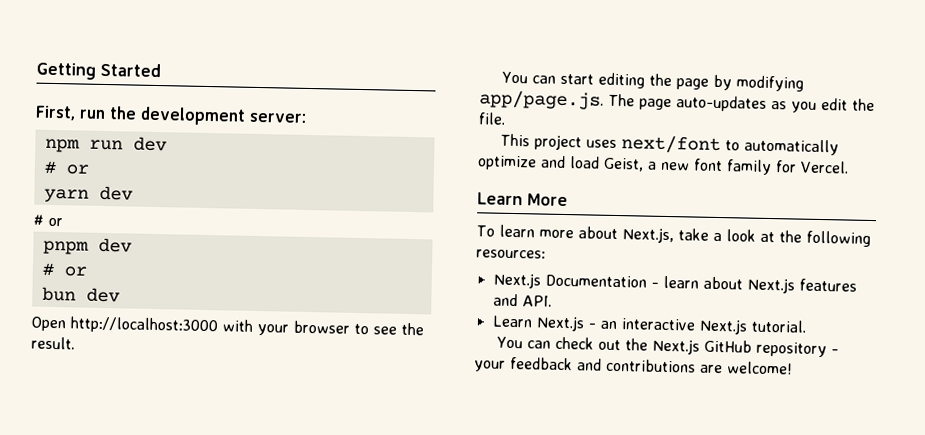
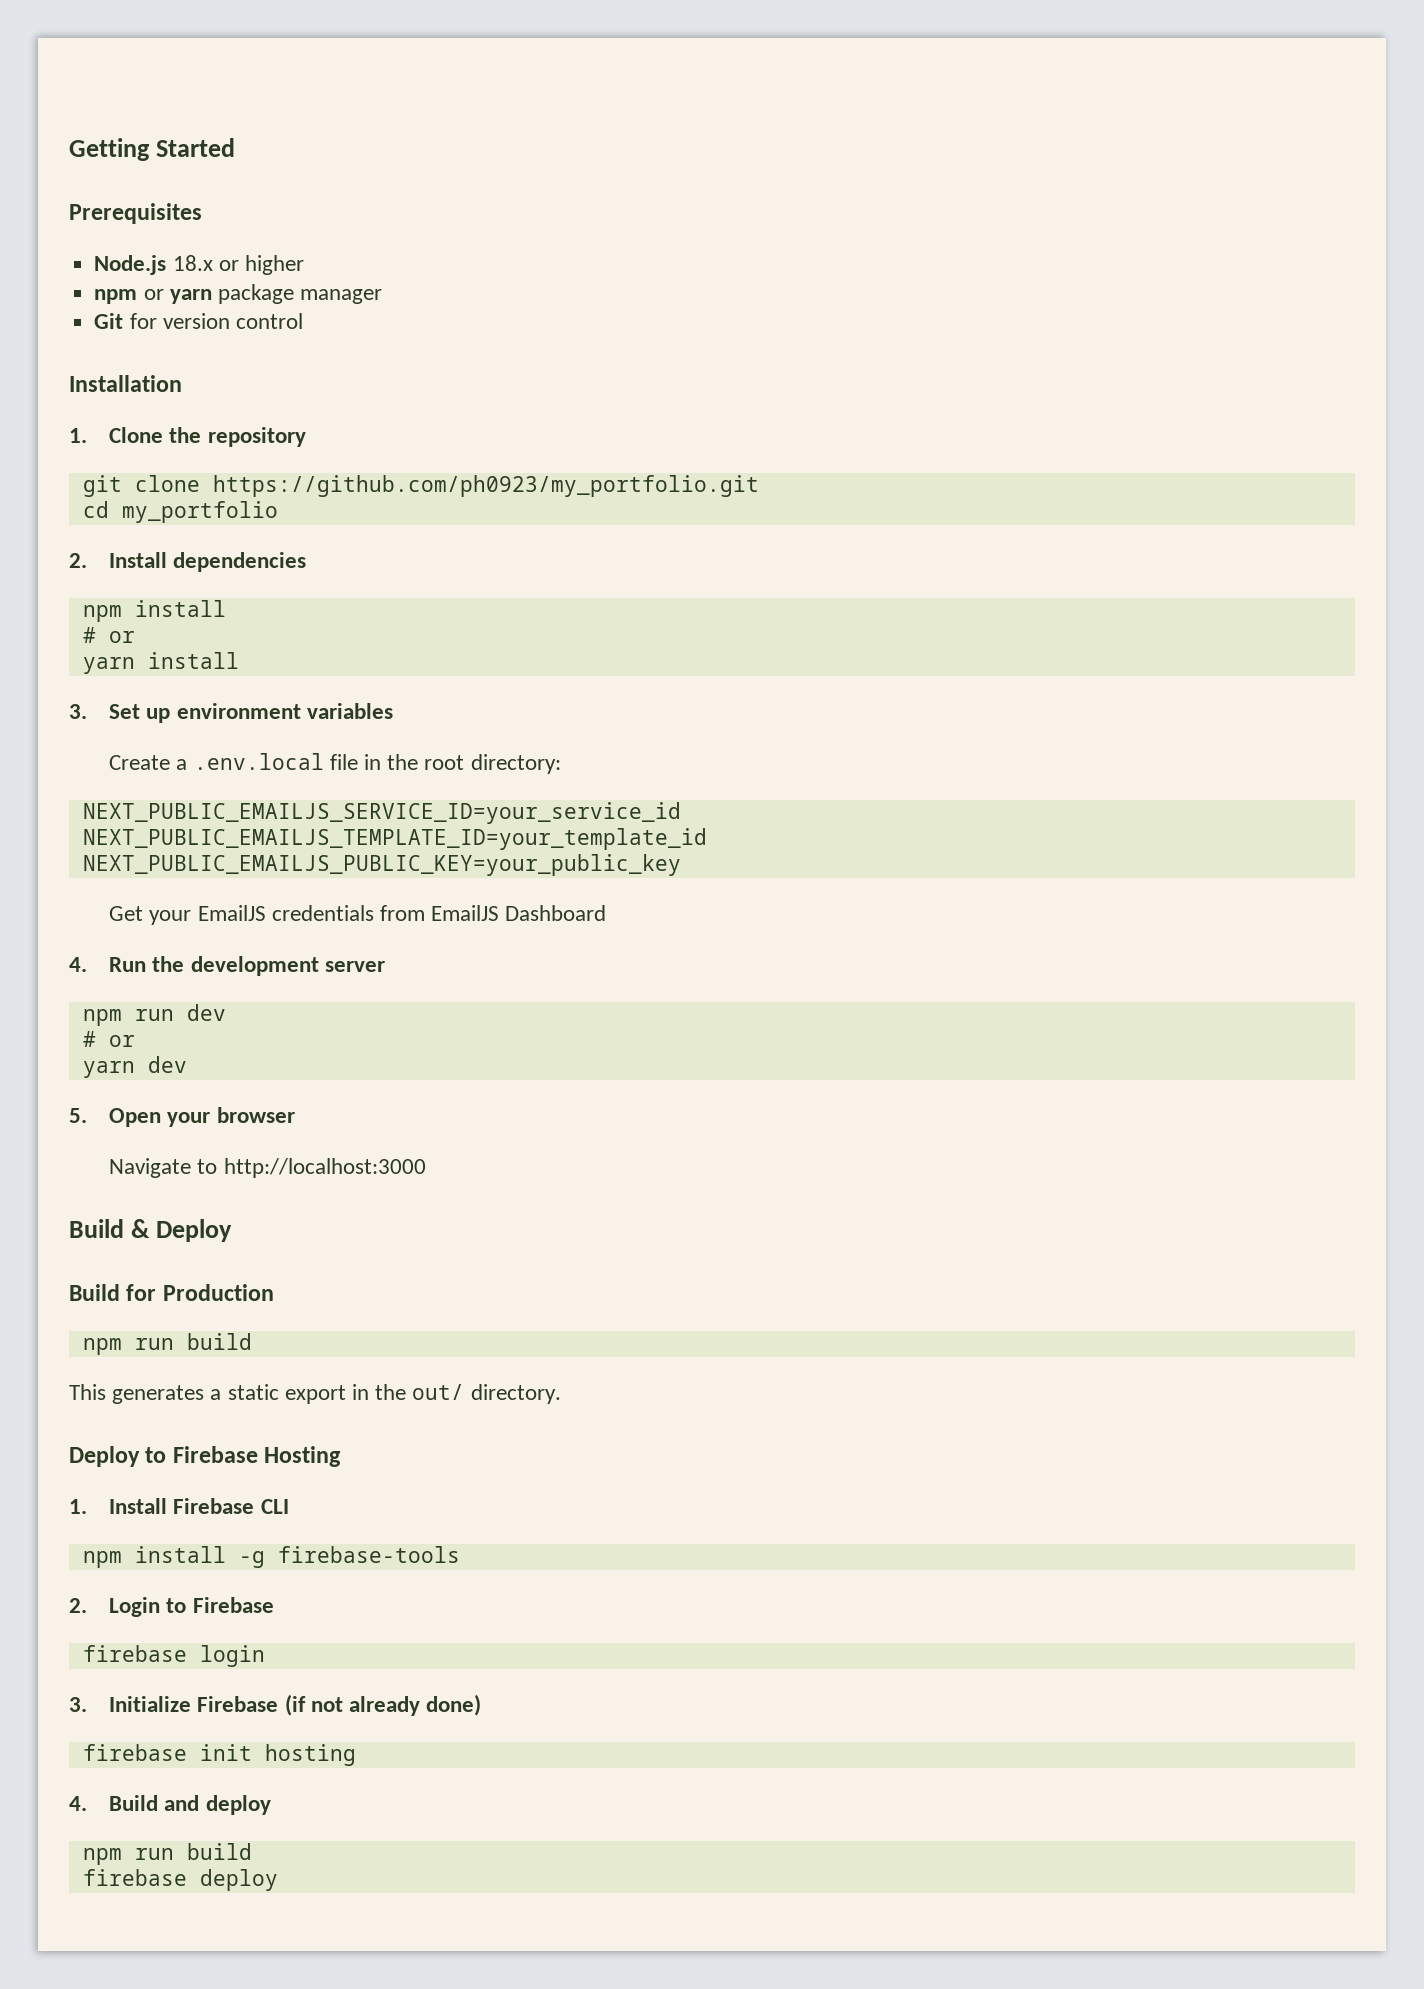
[35,105,106,121] First, run -> [69,203,202,224] [94,255,304,275] [94,284,383,304] [94,313,303,329] [69,375,182,392] [69,427,306,447] [82,475,759,497] [82,501,278,523] [69,552,307,572] [82,600,226,622] [82,627,135,643] [82,652,239,674] [69,703,393,723] [109,753,561,774] [82,802,681,824] [82,828,707,850] [82,854,681,876] [109,905,607,925] [69,957,147,972] Prerequisites // Node.js 18.x or higher // npm or yarn package manager // Git for version control // Installation // 1. Clone the repository // git clone https://github.com/ph0923/my_portfolio.git // cd my_portfolio // 2. Install dependencies // npm install // # or // yarn install // 3. Set up environment variables // Create a .env.local file in the root directory: // NEXT_PUBLIC_EMAILJS_SERVICE_ID=your_service_id // NEXT_PUBLIC_EMAILJS_TEMPLATE_ID=your_template_id // NEXT_PUBLIC_EMAILJS_PUBLIC_KEY=your_public_key // Get your EmailJS credentials from EmailJS Dashboard // 4. Run
[249,112,306,123] server: -> [324,961,385,972] server
[33,214,63,227] [42,237,132,255] [41,262,87,277] [41,286,120,303] [31,316,424,336] [31,336,75,350] [501,71,805,92] [479,90,875,113] [478,112,506,125] [500,133,840,156] [477,155,849,176] [477,192,568,207] [476,224,871,247] [476,249,546,259] [492,272,857,294] [492,293,552,307] [491,315,807,335] [496,336,840,358] [473,356,793,375] # or // pnpm dev // # or // bun dev // Open http://localhost:3000 with your browser to see the result. // You can start editing the page by modifying app/page.js. The page auto-updates as you edit the file. // This project uses next/font to automatically optimize and load Geist, a new font family for Vercel. // Learn More // To learn more about Next.js, take a look at the following resources: // Next.js Documentation - learn about Next.js features and API. // Learn Next.js - an interactive Next.js tutorial. // You can check out the Next.js GitHub repository - your feedback and contributions are welcome! -> [69,1107,295,1127] [109,1158,426,1178] [69,1219,232,1242] [69,1284,274,1301] [82,1333,252,1355] [69,1384,561,1404] [69,1446,342,1467] [69,1498,289,1514] [82,1546,460,1568] [69,1597,274,1617] [82,1645,265,1667] [69,1694,482,1716] [82,1744,356,1766] [69,1795,271,1815] [82,1843,252,1865] [82,1869,278,1891] 5. Open your browser // Navigate to http://localhost:3000 // Build & Deploy // Build for Production // npm run build // This generates a static export in the out/ directory. // Deploy to Firebase Hosting // 1. Install Firebase CLI // npm install -g firebase-tools // 2. Login to Firebase // firebase login // 3. Initialize Firebase (if not already done) // firebase init hosting // 4. Build and deploy // npm run build // firebase deploy

